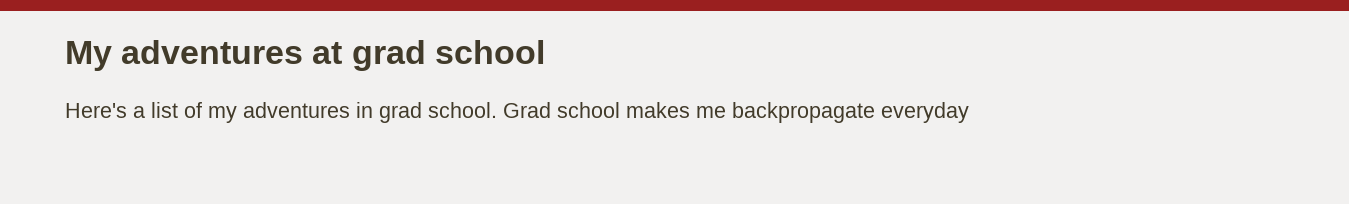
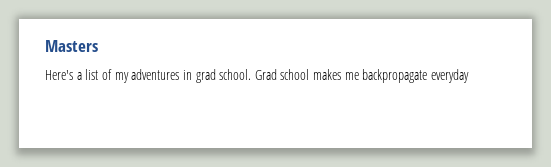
[65,40,545,71] My adventures at grad school -> [45,40,98,52] Masters

